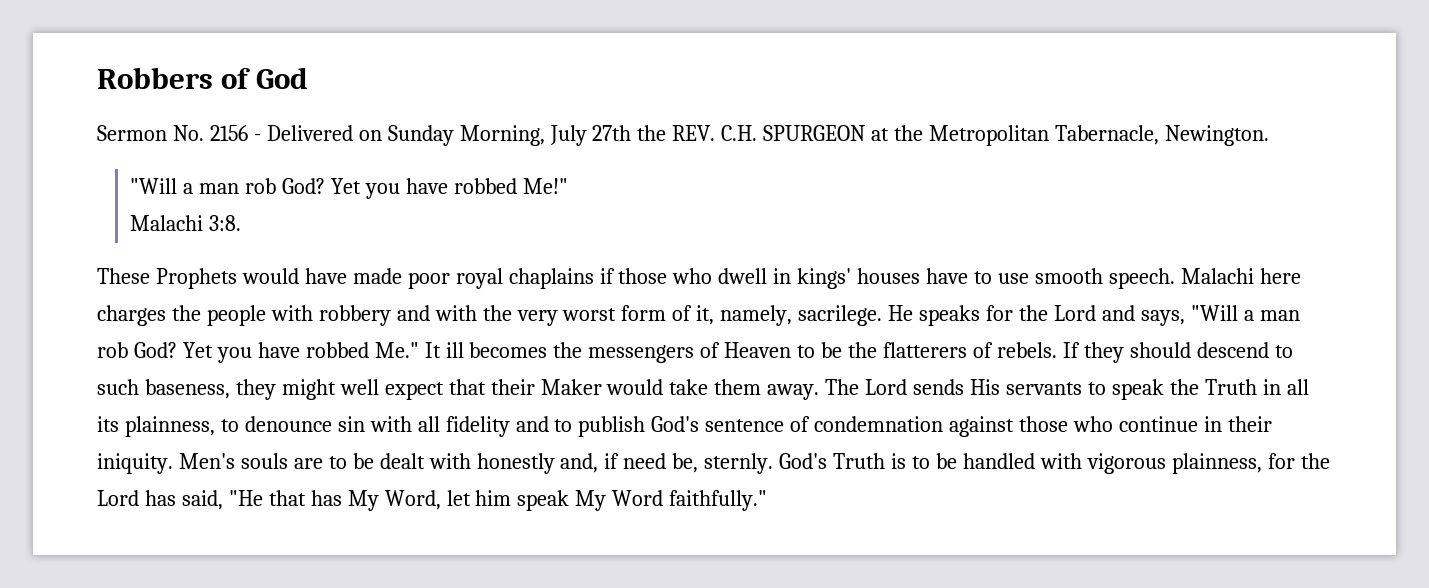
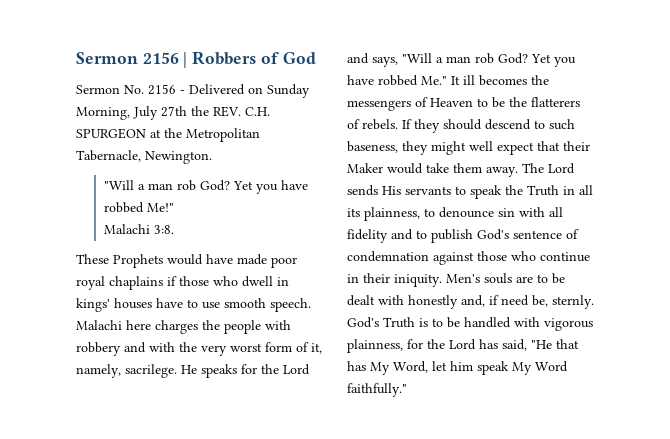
(97, 78) none -> [76,52,188,68] Sermon 2156 |

